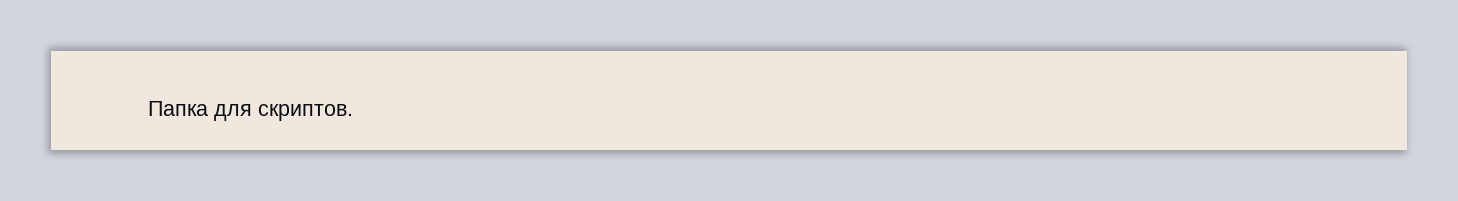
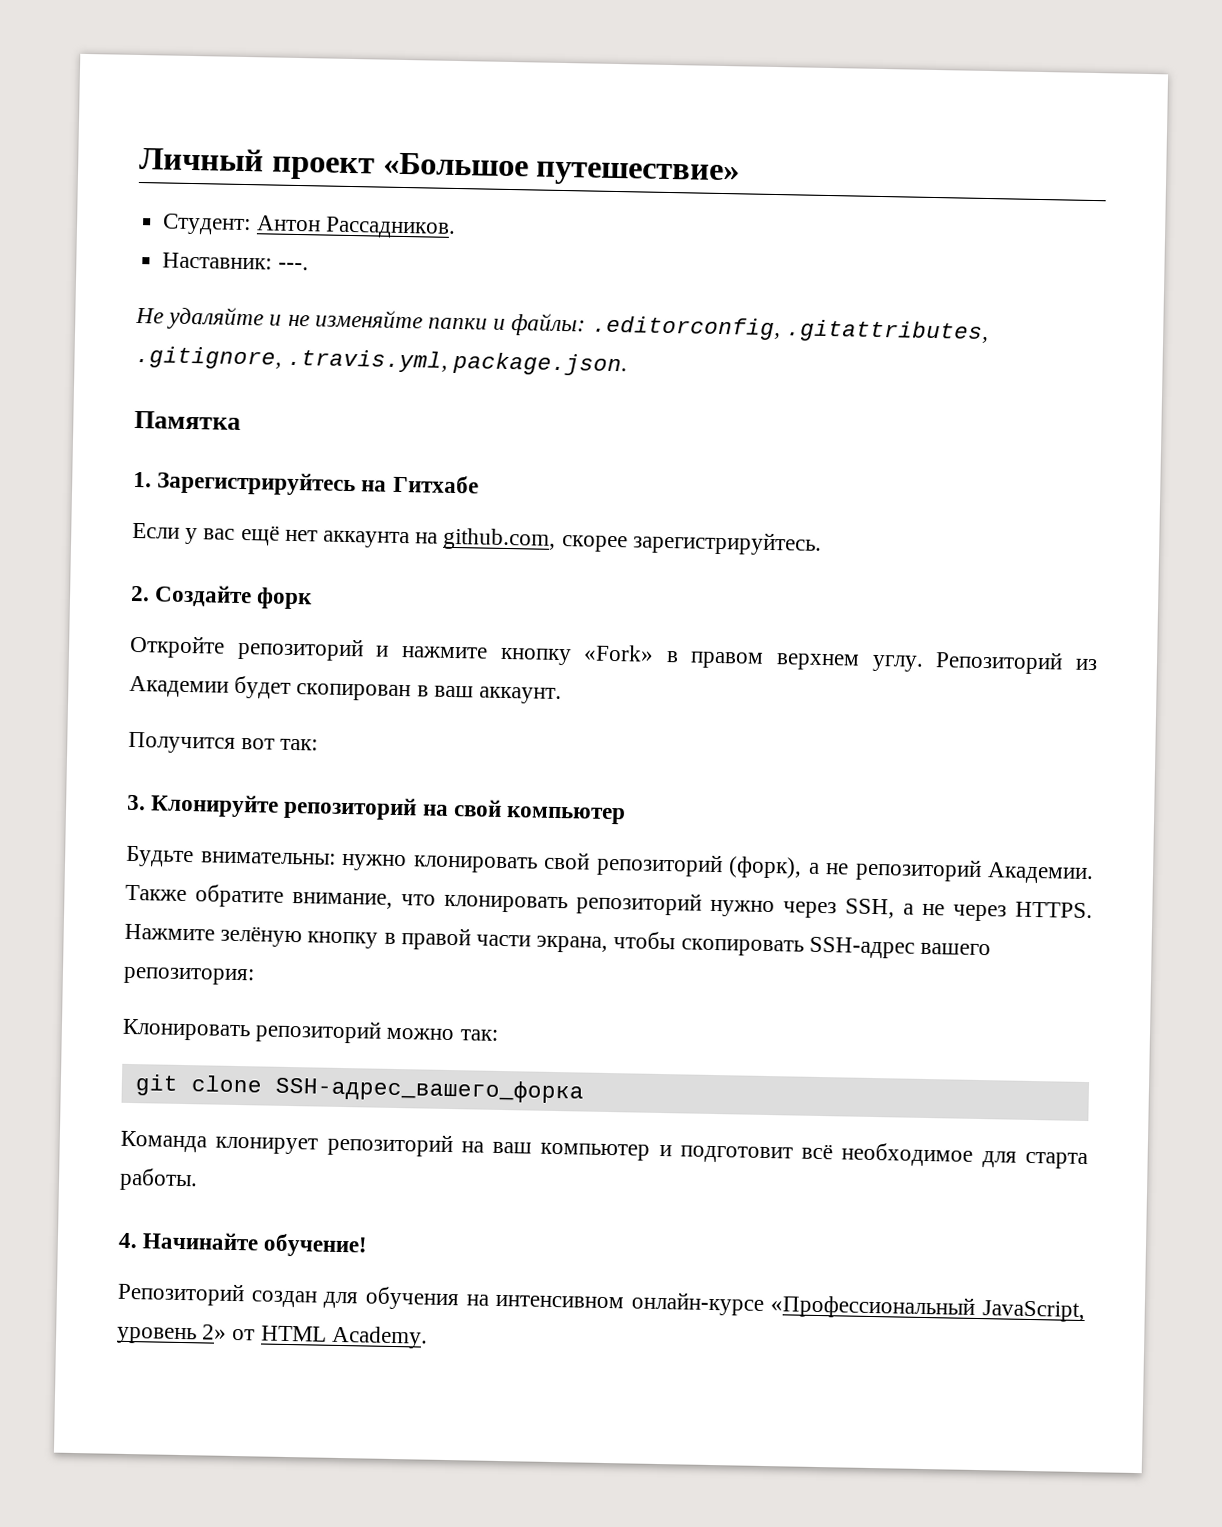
[148,101,353,121] Папка для скриптов. -> [139,147,741,188] [162,213,456,239] [162,252,309,271] [135,306,989,345] [135,345,629,377] [134,410,241,430] [133,470,479,497] [132,522,822,556] [130,584,314,610] [129,634,1098,675] [129,675,563,705] [128,731,319,754] [127,793,627,825] [125,845,1094,885] [125,884,1093,922] [124,923,992,959] [123,966,255,986] [122,1018,498,1044] [134,1074,584,1104] [120,1130,1088,1170] [119,1167,198,1192] [118,1231,369,1258] [117,1281,1085,1323] [116,1324,428,1349] Личный проект «Большое путешествие» // Студент: Антон Рассадников. // Наставник: ---. // Не удаляйте и не изменяйте папки и файлы: .editorconfig, .gitattributes, .gitignore, .travis.yml, package.json. // Памятка // 1. Зарегистрируйтесь на Гитхабе // Если у вас ещё нет аккаунта на github.com, скорее зарегистрируйтесь. // 2. Создайте форк // Откройте репозиторий и нажмите кнопку «Fork» в правом верхнем углу. Репозиторий из Академии будет скопирован в ваш аккаунт. // Получится вот так: // 3. Клонируйте репозиторий на свой компьютер // Будьте внимательны: нужно клонировать свой репозиторий (форк), а не репозиторий Академии. Также обратите внимание, что клонировать репозиторий нужно через SSH, а не через HTTPS. Нажмите зелёную кнопку в правой части экрана, чтобы скопировать SSH-адрес вашего репозитория: // Клонировать репозиторий можно так: // git clone SSH-адрес_вашего_форка // Команда клонирует репозиторий на ваш компьютер и подготовит всё необходимое для старта работы. // 4. Начинайте обучение! // Репозиторий создан для обучения на интенсивном онлайн‑курсе «Профессиональный JavaScript, уровень 2» от HTML Academy.

